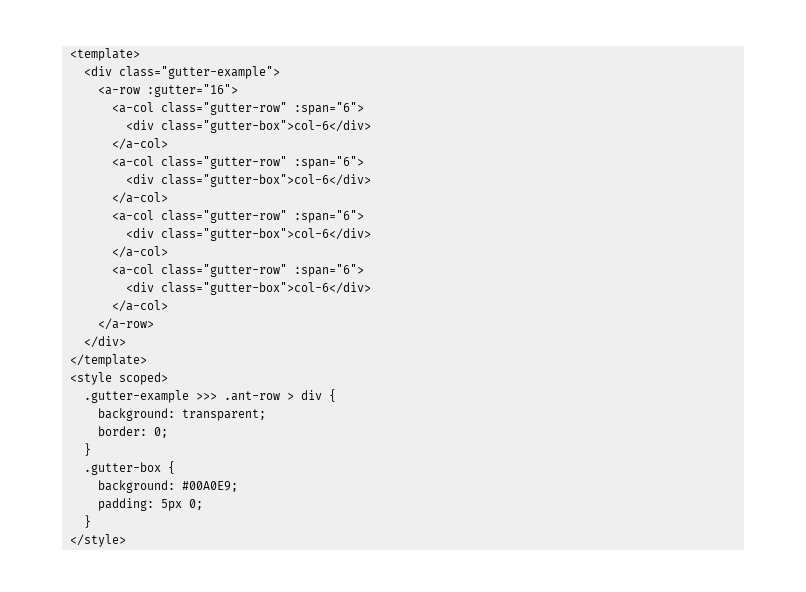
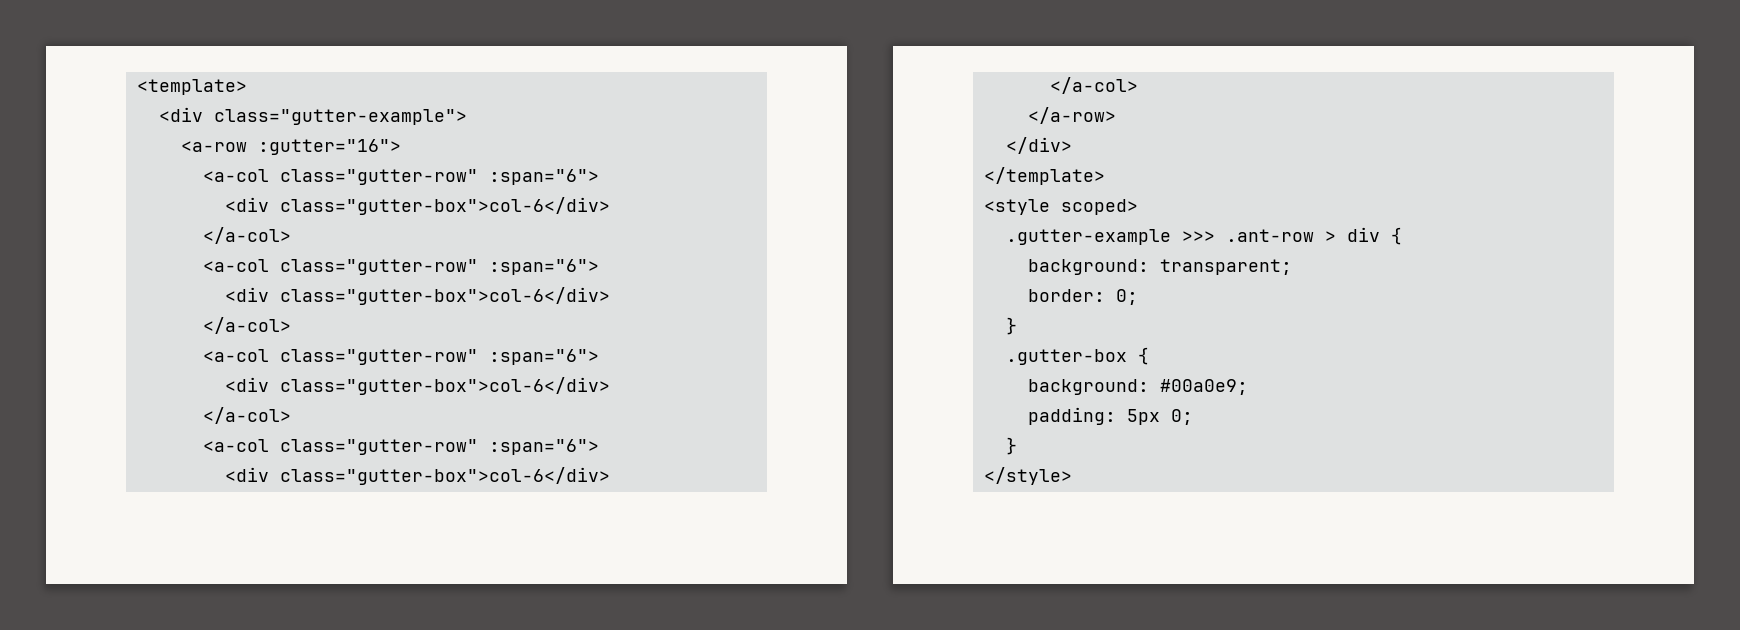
[181,481,238,492] #00A0E9; -> [1160,379,1249,395] #00a0e9;

